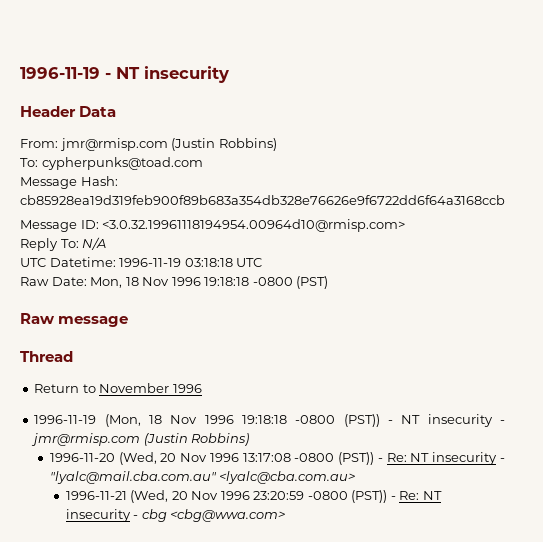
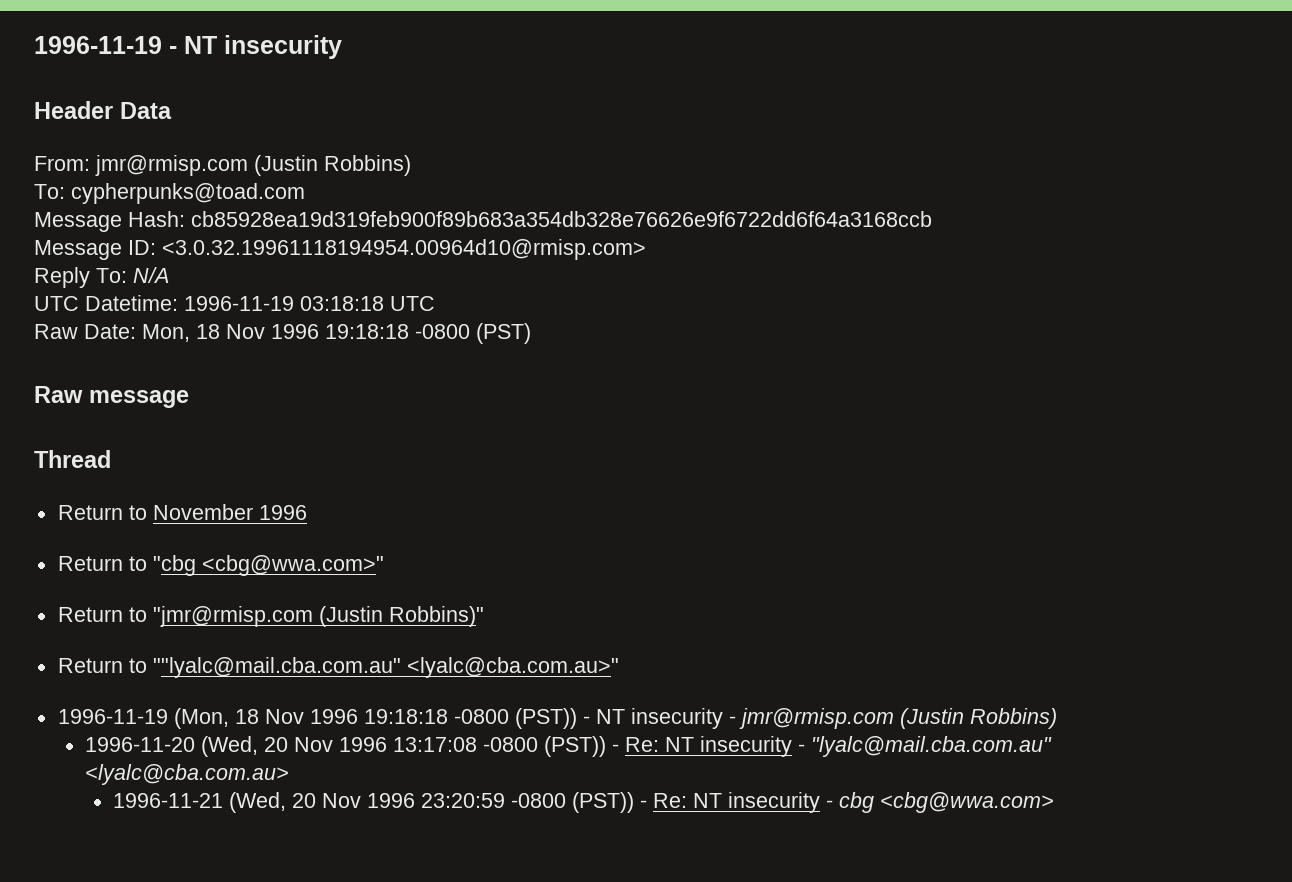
(202, 388) none -> [57,555,384,576] [57,606,484,627] [57,657,619,678] // Return to "cbg <cbg@wwa.com>" // Return to "jmr@rmisp.com (Justin Robbins)" // Return to ""lyalc@mail.cba.com.au" <lyalc@cba.com.au>"

